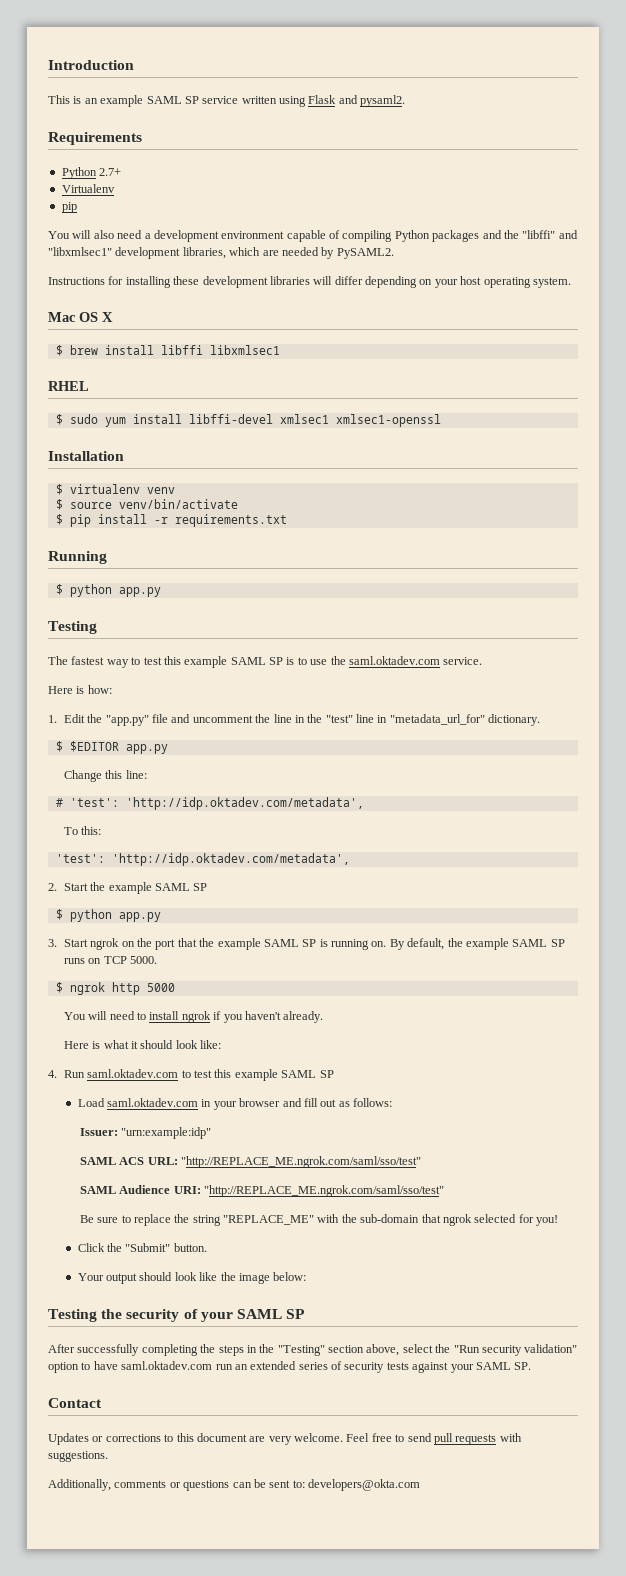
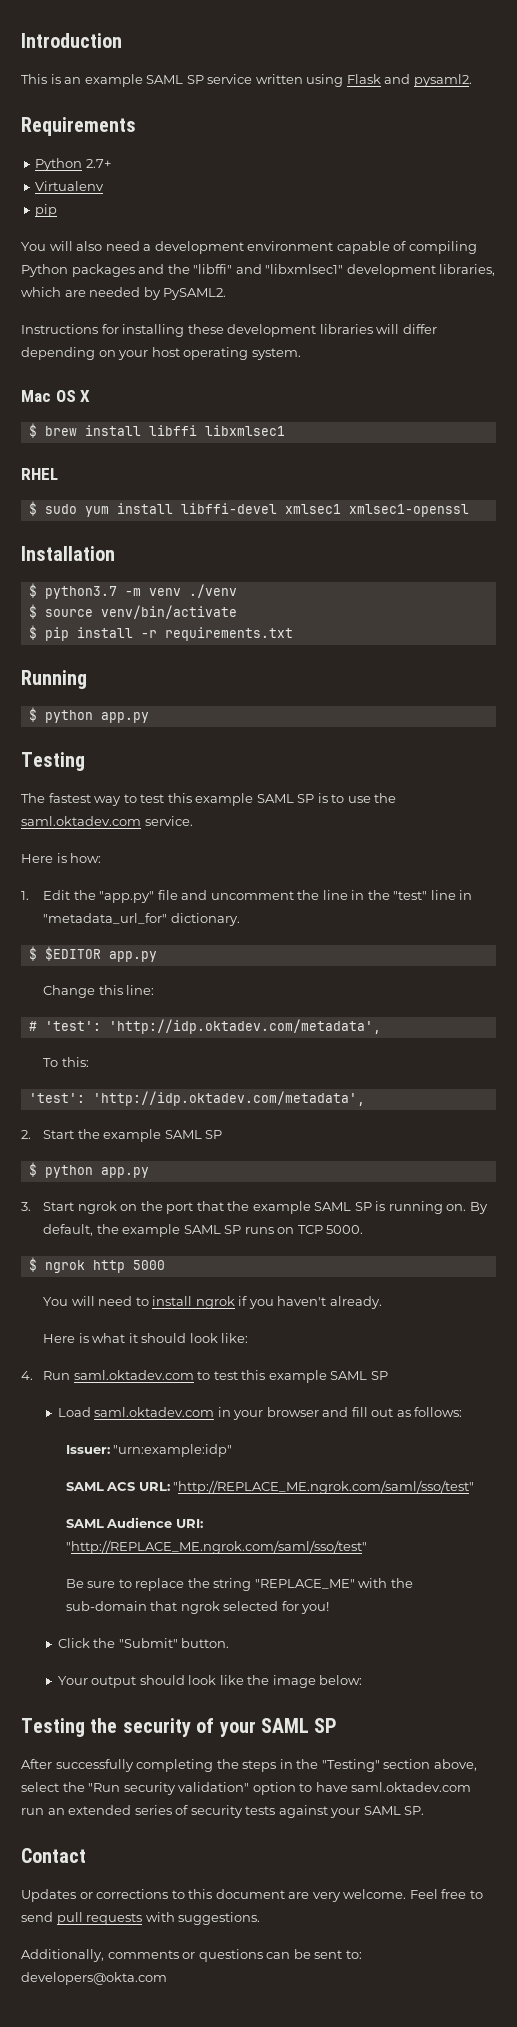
[69,484,140,494] virtualenv -> [44,586,141,599] python3.7 -m
(175, 490) none -> [188,584,237,598] ./venv

